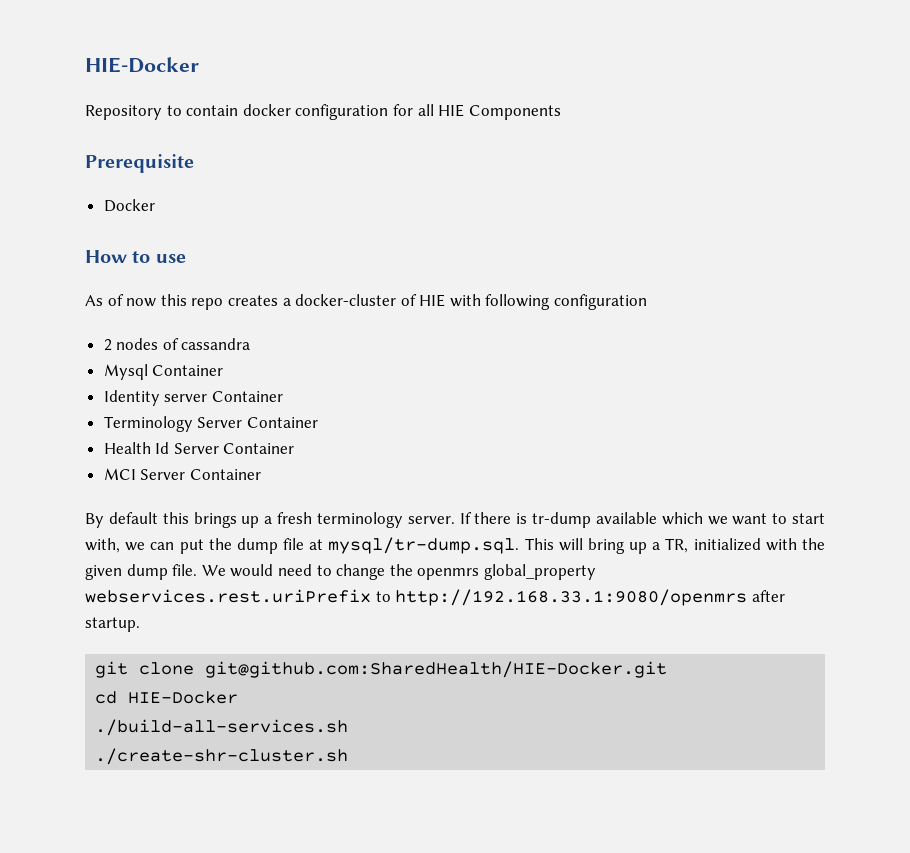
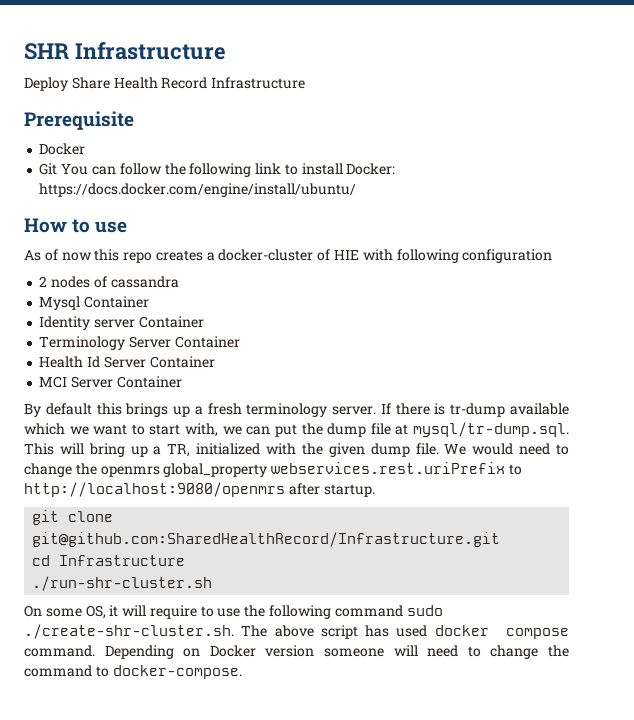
[85,57,199,73] [85,104,561,120] [85,154,194,173] [103,199,155,212] HIE-Docker // Repository to contain docker configuration for all HIE Components // Prerequisite // Docker -> [24,42,226,60] [24,77,306,91] [24,111,134,130] [39,143,86,155] [39,163,396,177] [39,183,357,197] SHR Infrastructure // Deploy Share Health Record Infrastructure // Prerequisite // Docker // Git You can follow the following link to install Docker: https://docs.docker.com/engine/install/ubuntu/
[395,589,748,606] http://192.168.33.1:9080/openmrs -> [24,482,285,497] http://localhost:9080/openmrs
[205,661,668,678] git@github.com:SharedHealth/HIE-Docker.git -> [32,532,501,547] git@github.com:SharedHealthRecord/Infrastructure.git
[128,691,239,704] [95,719,349,736] [95,748,349,765] HIE-Docker // ./build-all-services.sh // ./create-shr-cluster.sh -> [59,555,186,566] [32,576,213,591] [24,605,443,619] [24,624,569,639] [24,645,570,659] [24,665,242,679] Infrastructure // ./run-shr-cluster.sh // On some OS, it will require to use the following command sudo ./create-shr-cluster.sh. The above script has used docker compose command. Depending on Docker version someone will need to change the command to docker-compose.

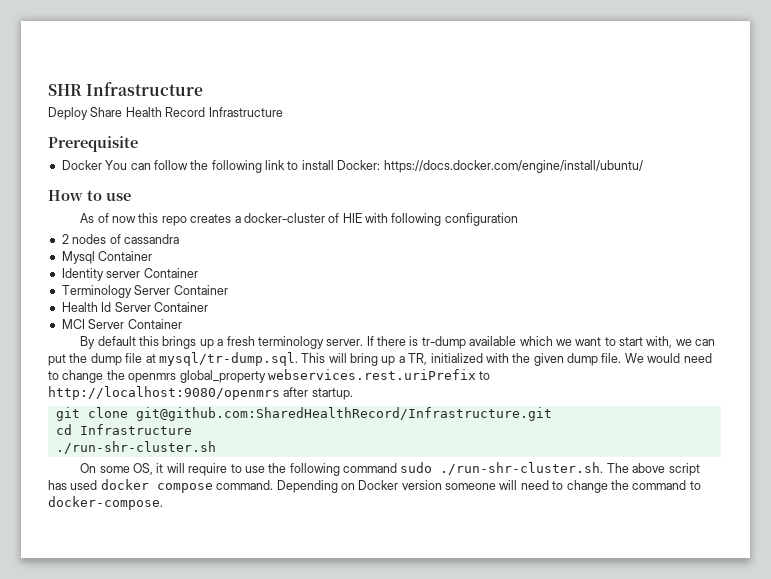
[39,163,58,175] // Git -> (102, 165) none
[24,624,234,639] ./create-shr-cluster.sh. -> [440,462,604,475] ./run-shr-cluster.sh.

